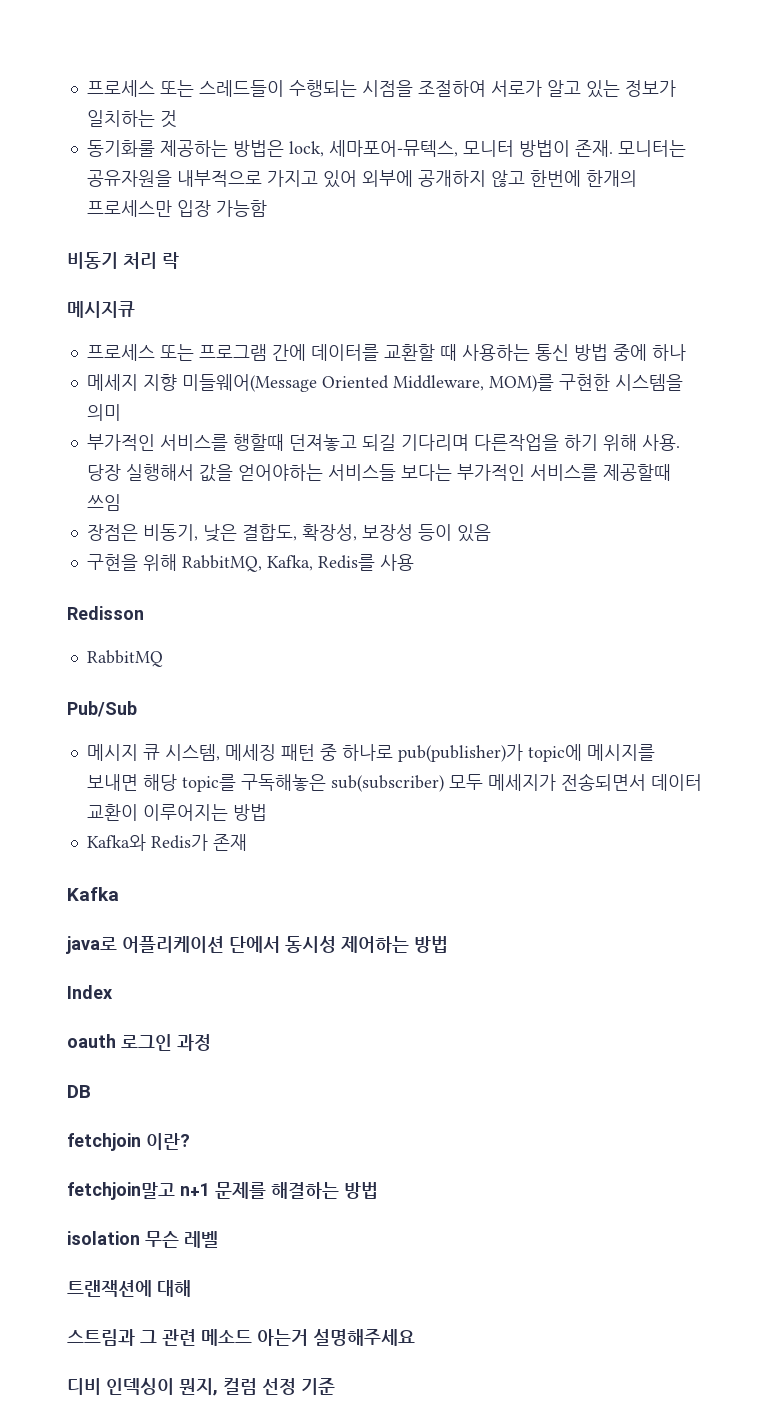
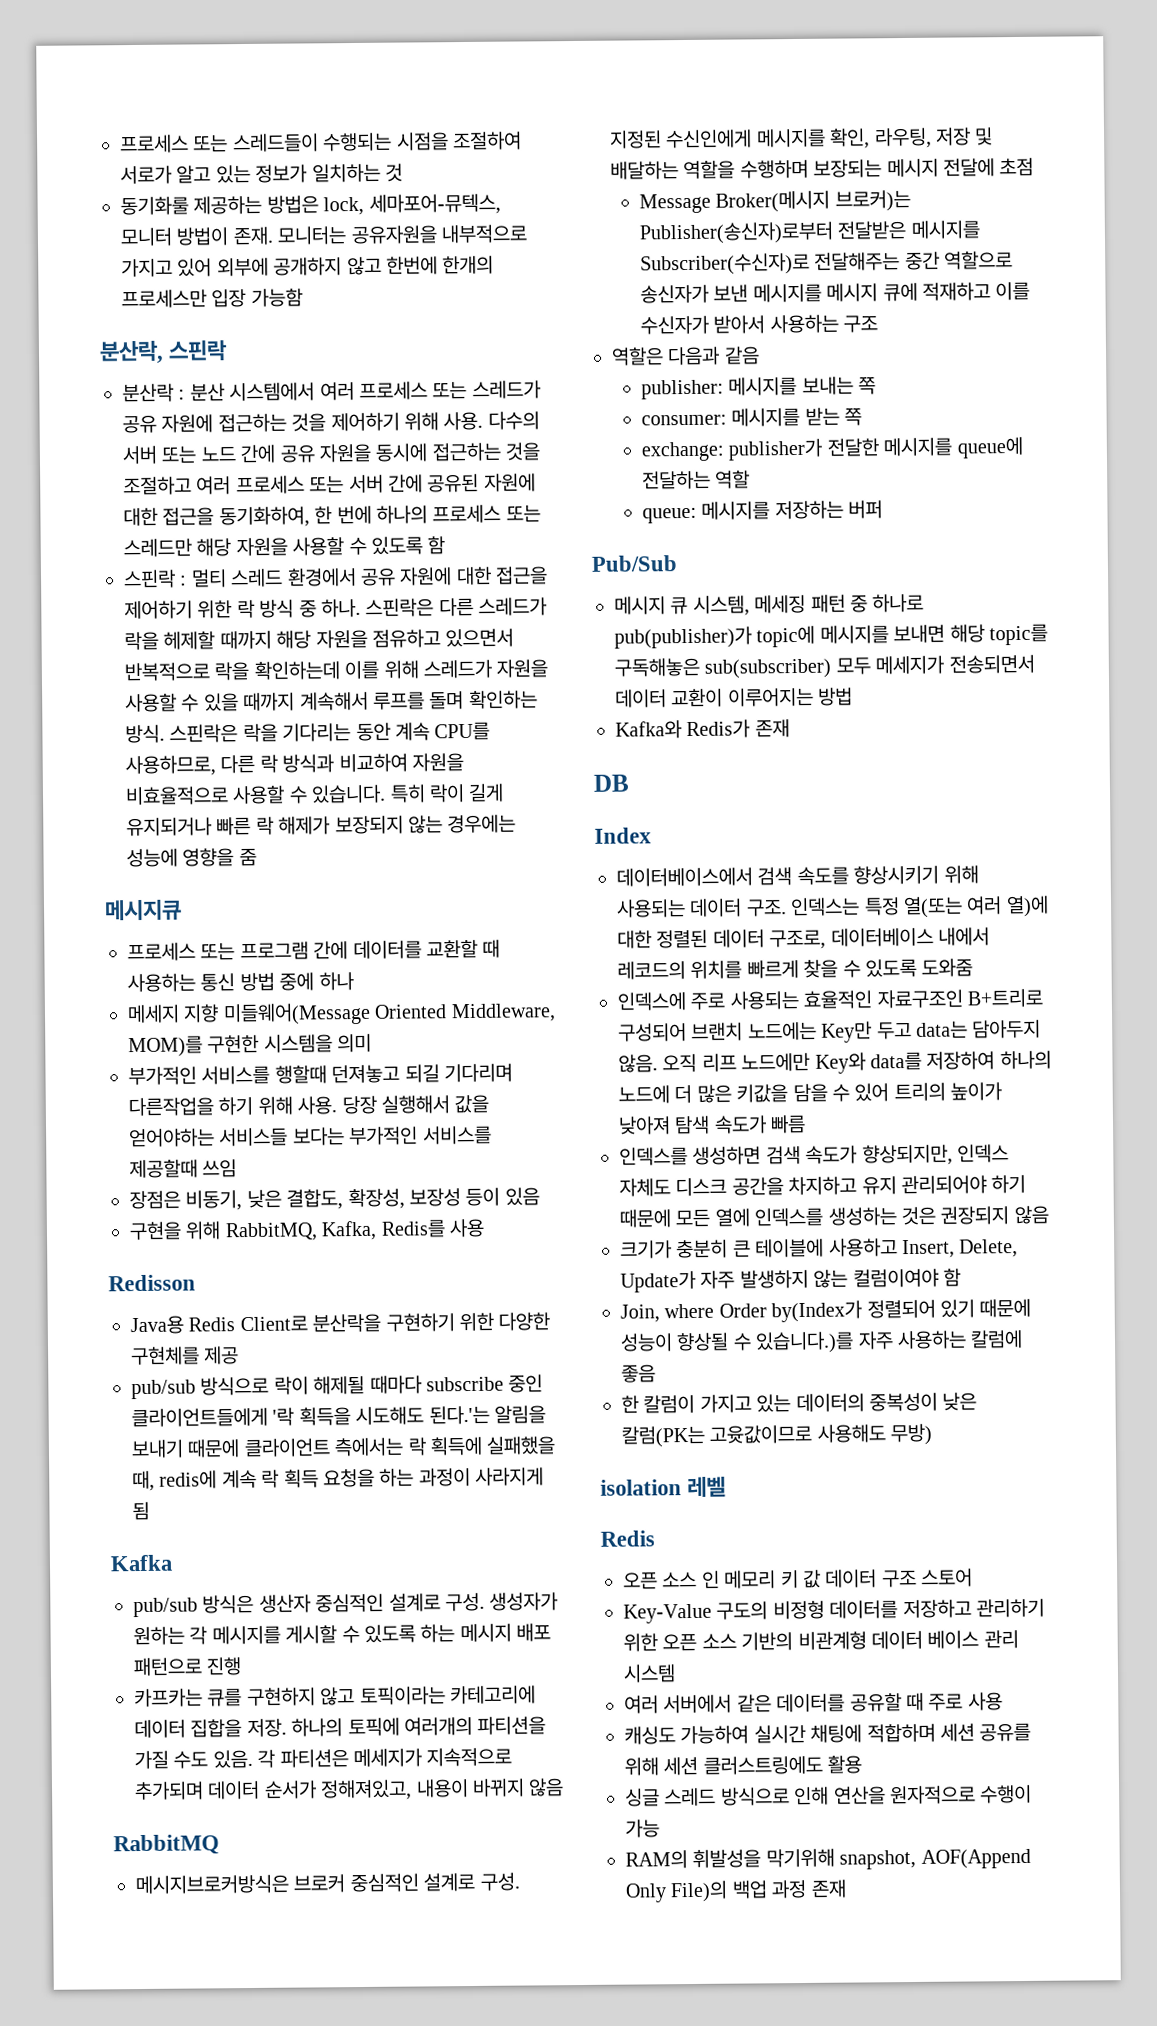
[67,252,179,269] 비동기 처리 락 -> [99,340,229,365] [122,380,541,403] [122,411,540,434] [122,442,541,465] [123,473,536,496] [123,504,541,528] [123,536,446,558] [123,566,549,589] [124,597,548,620] [124,628,515,651] [124,659,549,682] [125,690,538,713] [125,721,491,744] [125,753,464,777] [125,783,505,806] [126,814,517,837] [126,847,257,868] 분산락, 스핀락 // 분산락 : 분산 시스템에서 여러 프로세스 또는 스레드가 공유 자원에 접근하는 것을 제어하기 위해 사용. 다수의 서버 또는 노드 간에 공유 자원을 동시에 접근하는 것을 조절하고 여러 프로세스 또는 서버 간에 공유된 자원에 대한 접근을 동기화하여, 한 번에 하나의 프로세스 또는 스레드만 해당 자원을 사용할 수 있도록 함 // 스핀락 : 멀티 스레드 환경에서 공유 자원에 대한 접근을 제어하기 위한 락 방식 중 하나. 스핀락은 다른 스레드가 락을 헤제할 때까지 해당 자원을 점유하고 있으면서 반복적으로 락을 확인하는데 이를 위해 스레드가 자원을 사용할 수 있을 때까지 계속해서 루프를 돌며 확인하는 방식. 스핀락은 락을 기다리는 동안 계속 CPU를 사용하므로, 다른 락 방식과 비교하여 자원을 비효율적으로 사용할 수 있습니다. 특히 락이 길게 유지되거나 빠른 락 해제가 보장되지 않는 경우에는 성능에 영향을 줌
[86,650,163,667] RabbitMQ -> [130,1312,551,1335] [131,1346,240,1366] [131,1374,544,1400] [131,1405,546,1428] [131,1436,557,1459] [132,1467,545,1492] [132,1501,150,1521] [110,1554,173,1572] [133,1592,559,1618] [133,1623,552,1646] [133,1657,242,1677] [134,1685,536,1708] [134,1716,547,1739] [134,1747,513,1770] [134,1778,565,1801] [113,1834,220,1856] [135,1872,520,1895] [609,127,994,149] [610,157,1035,180] [638,189,911,214] [638,220,980,245] [639,251,1014,276] [639,281,1031,304] [639,314,879,335] [611,346,760,366] [640,376,877,400] [640,407,863,427] [640,436,1023,462] [641,470,751,490] [641,500,884,524] Java용 Redis Client로 분산락을 구현하기 위한 다양한 구현체를 제공 // pub/sub 방식으로 락이 해제될 때마다 subscribe 중인 클라이언트들에게 '락 획득을 시도해도 된다.'는 알림을 보내기 때문에 클라이언트 측에서는 락 획득에 실패했을 때, redis에 계속 락 획득 요청을 하는 과정이 사라지게 됨 // Kafka // pub/sub 방식은 생산자 중심적인 설계로 구성. 생성자가 원하는 각 메시지를 게시할 수 있도록 하는 메시지 배포 패턴으로 진행 // 카프카는 큐를 구현하지 않고 토픽이라는 카테고리에 데이터 집합을 저장. 하나의 토픽에 여러개의 파티션을 가질 수도 있음. 각 파티션은 메세지가 지속적으로 추가되며 데이터 순서가 정해져있고, 내용이 바뀌지 않음 // RabbitMQ // 메시지브로커방식은 브로커 중심적인 설계로 구성. 지정된 수신인에게 메시지를 확인, 라우팅, 저장 및 배달하는 역할을 수행하며 보장되는 메시지 전달에 초점 // Message Broker(메시지 브로커)는 Publisher(송신자)로부터 전달받은 메시지를 Subscriber(수신자)로 전달해주는 중간 역할으로 송신자가 보낸 메시지를 메시지 큐에 적재하고 이를 수신자가 받아서 사용하는 구조 // 역할은 다음과 같음 // publisher: 메시지를 보내는 쪽 // consumer: 메시지를 받는 쪽 // exchange: publisher가 전달한 메시지를 queue에 전달하는 역할 // queue: 메시지를 저장하는 버퍼
[67,887,119,901] [66,936,448,954] [67,985,113,999] [67,1034,211,1051] [67,1085,91,1098] [67,1133,190,1151] [67,1182,378,1200] Kafka // java로 어플리케이션 단에서 동시성 제어하는 방법 // Index // oauth 로그인 과정 // DB // fetchjoin 이란? // fetchjoin말고 n+1 문제를 해결하는 방법 -> [593,774,629,792] [594,827,652,844] [616,865,979,887] [616,895,1049,919] [617,927,990,950] [617,958,974,980] [617,988,1043,1011] [618,1019,1042,1043] [618,1050,1052,1074] [618,1082,1003,1104] [618,1114,807,1135] [619,1144,1009,1166] [619,1174,1027,1197] [619,1205,1049,1228] [620,1238,1019,1259] [620,1268,961,1293] [620,1298,1032,1323] [620,1329,1024,1354] [621,1364,656,1383] [621,1392,978,1414] [621,1423,933,1448] DB // Index // 데이터베이스에서 검색 속도를 향상시키기 위해 사용되는 데이터 구조. 인덱스는 특정 열(또는 여러 열)에 대한 정렬된 데이터 구조로, 데이터베이스 내에서 레코드의 위치를 빠르게 찾을 수 있도록 도와줌 // 인덱스에 주로 사용되는 효율적인 자료구조인 B+트리로 구성되어 브랜치 노드에는 Key만 두고 data는 담아두지 않음. 오직 리프 노드에만 Key와 data를 저장하여 하나의 노드에 더 많은 키값을 담을 수 있어 트리의 높이가 낮아져 탐색 속도가 빠름 // 인덱스를 생성하면 검색 속도가 향상되지만, 인덱스 자체도 디스크 공간을 차지하고 유지 관리되어야 하기 때문에 모든 열에 인덱스를 생성하는 것은 권장되지 않음 // 크기가 충분히 큰 테이블에 사용하고 Insert, Delete, Update가 자주 발생하지 않는 컬럼이여야 함 // Join, where Order by(Index가 정렬되어 있기 때문에 성능이 향상될 수 있습니다.)를 자주 사용하는 칼럼에 좋음 // 한 칼럼이 가지고 있는 데이터의 중복성이 낮은 칼럼(PK는 고윳값이므로 사용해도 무방)
[145,1231,179,1248] 무슨 -> (682, 1487) none
[67,1280,191,1297] [67,1329,415,1346] [67,1378,335,1396] 트랜잭션에 대해 // 스트림과 그 관련 메소드 아는거 설명해주세요 // 디비 인덱싱이 뭔지, 컬럼 선정 기준 -> [600,1530,655,1547] [623,1568,974,1590] [623,1598,1045,1624] [623,1630,1019,1652] [623,1664,676,1683] [624,1692,1003,1714] [624,1722,1032,1745] [624,1755,863,1776] [625,1784,1033,1807] [625,1819,660,1838] [625,1848,1031,1870] [625,1879,847,1903] Redis // 오픈 소스 인 메모리 키 값 데이터 구조 스토어 // Key-Value 구도의 비정형 데이터를 저장하고 관리하기 위한 오픈 소스 기반의 비관계형 데이터 베이스 관리 시스템 // 여러 서버에서 같은 데이터를 공유할 때 주로 사용 // 캐싱도 가능하여 실시간 채팅에 적합하며 세션 공유를 위해 세션 클러스트링에도 활용 // 싱글 스레드 방식으로 인해 연산을 원자적으로 수행이 가능 // RAM의 휘발성을 막기위해 snapshot, AOF(Append Only File)의 백업 과정 존재

